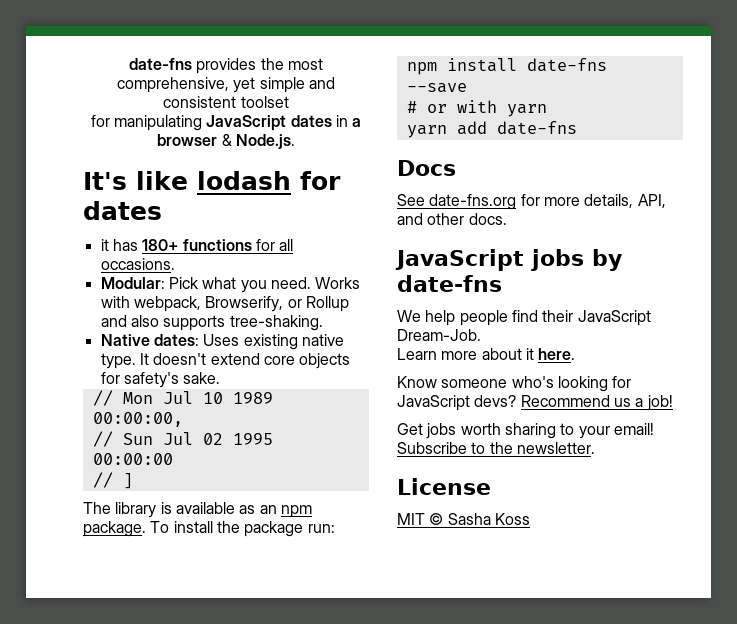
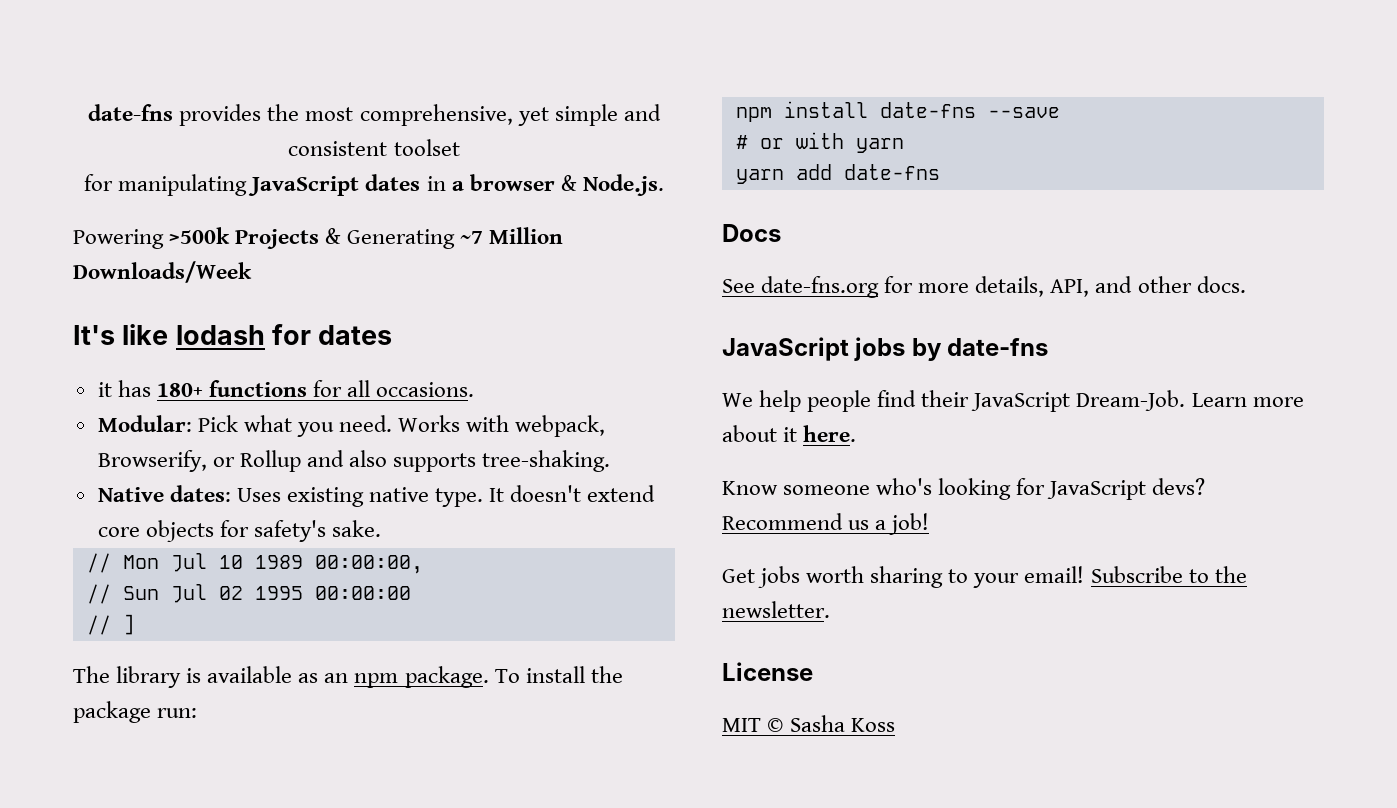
(295, 141) none -> [73,227,564,249] [73,261,252,283] // Powering >500k Projects & Generating ~7 Million Downloads/Week
(481, 335) // -> (1186, 400) none

